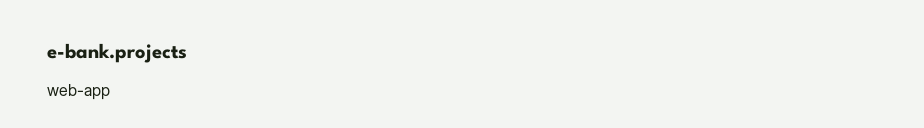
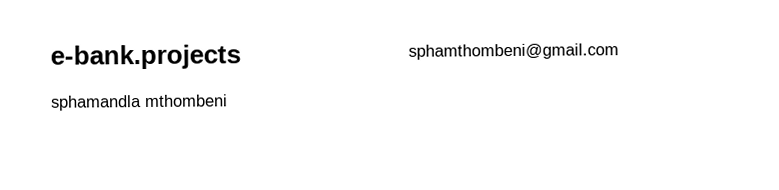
[47,84,110,100] web-app -> [50,94,228,111] [408,43,619,60] sphamandla mthombeni sphamthombeni@gmail.com

